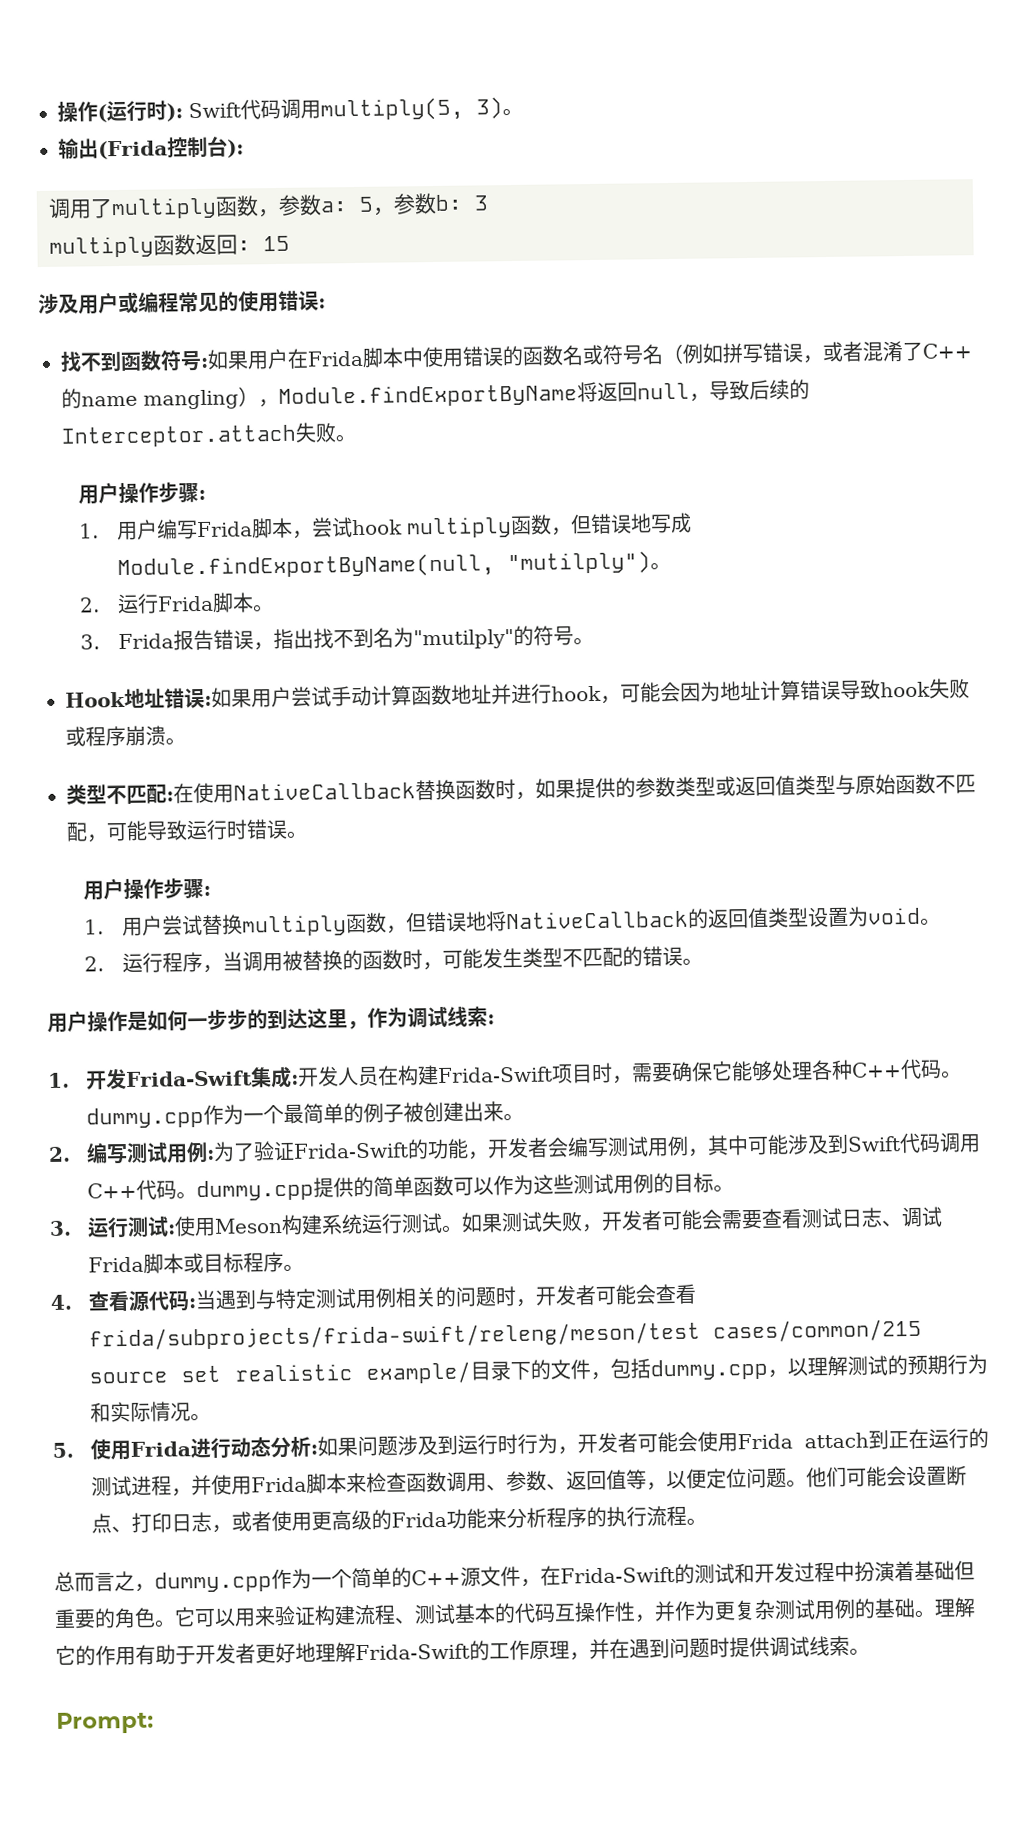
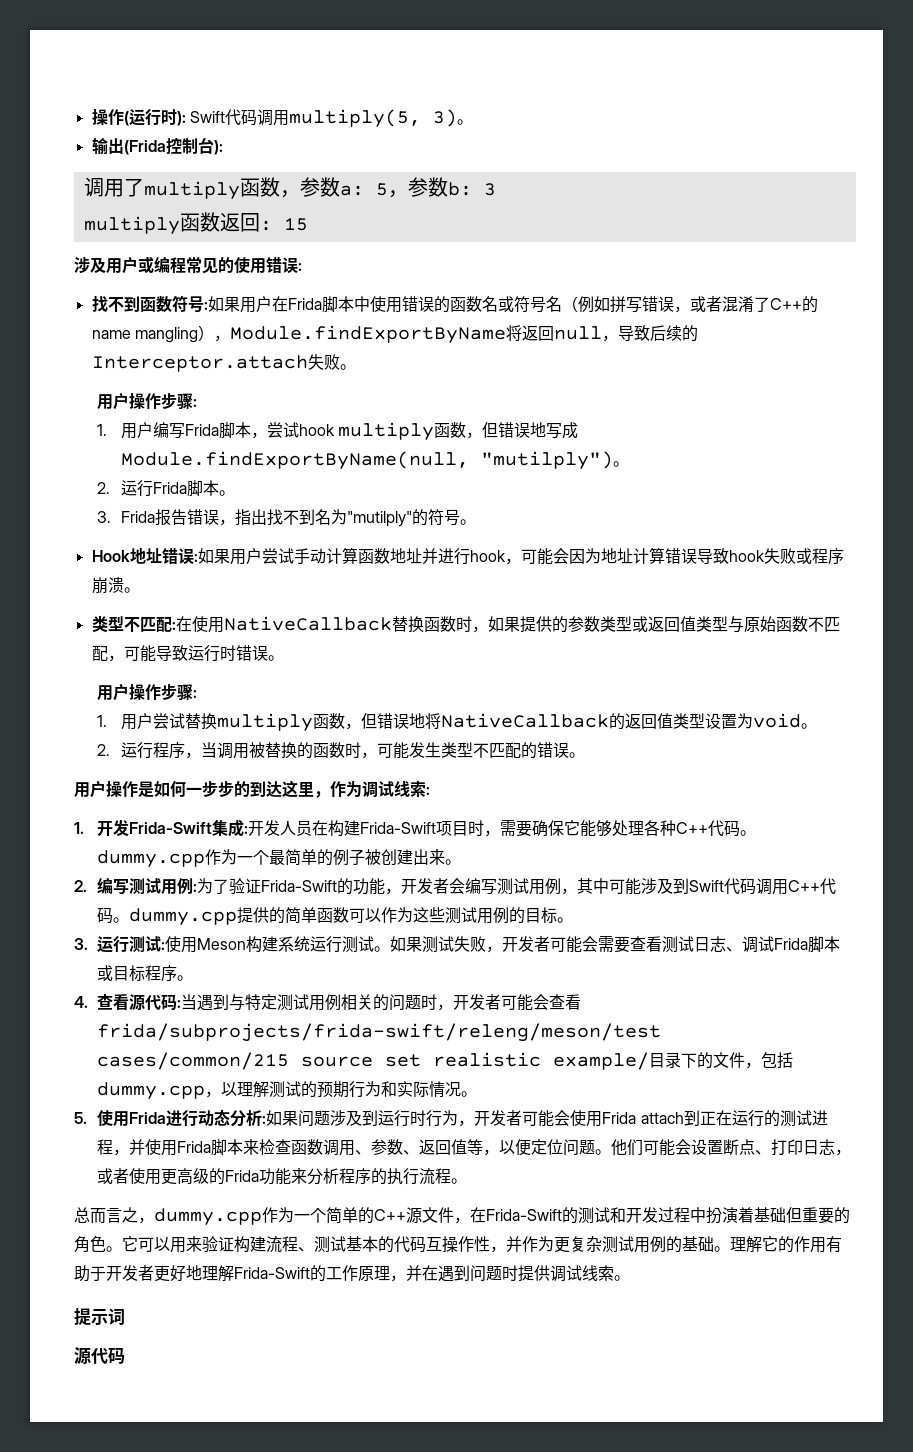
[56,1711,154,1734] Prompt: -> [74,1308,125,1325] [74,1347,125,1365] 提示词 // 源代码

